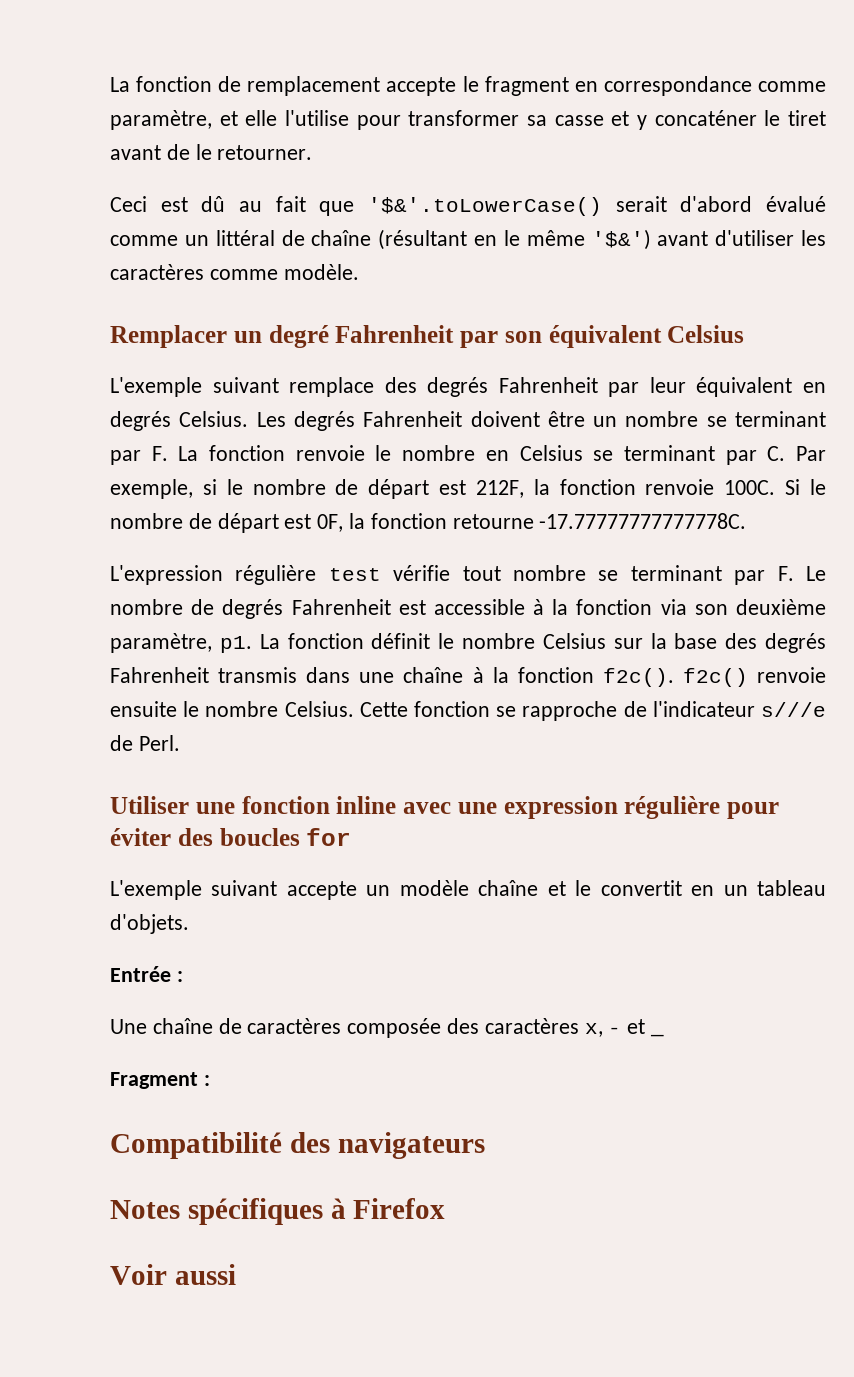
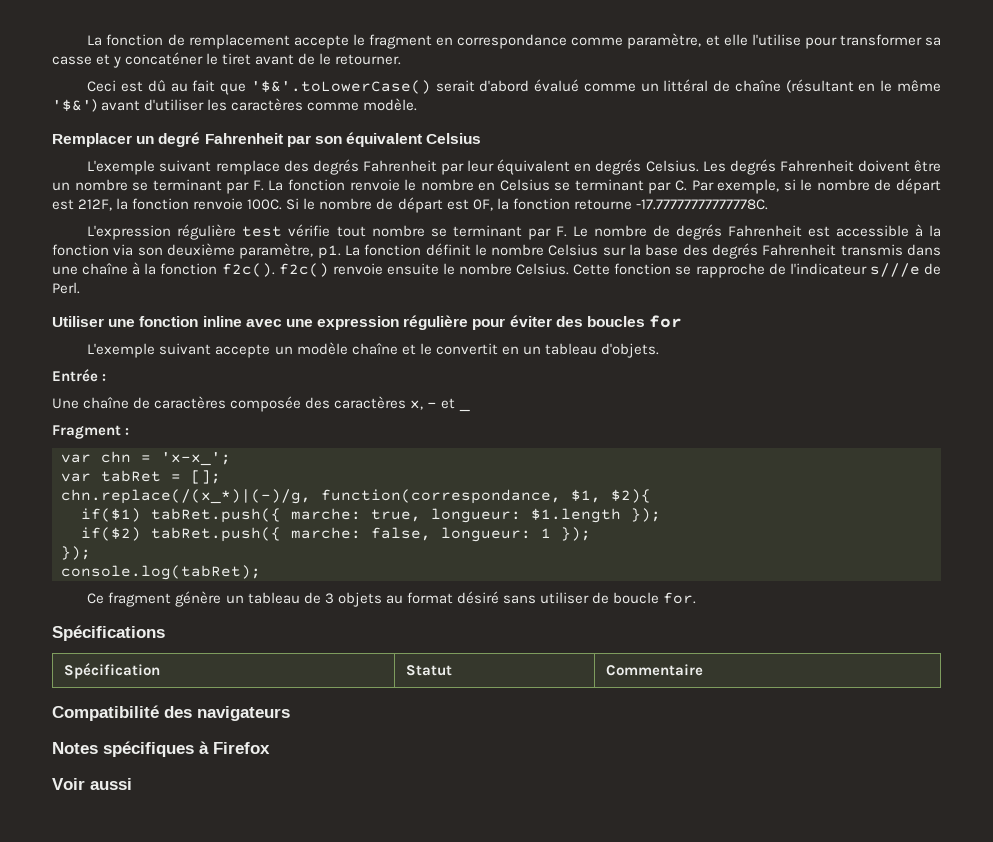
(210, 1080) none -> [61,451,231,466] [61,470,221,484] [61,489,651,504] [81,508,661,523] [81,527,591,542] [61,546,91,560] [61,565,261,580] [87,591,697,607] [52,625,165,641] [63,663,160,679] [405,665,452,676] [605,664,703,676] // var chn = 'x-x_'; // var tabRet = []; // chn.replace(/(x_*)|(-)/g, function(correspondance, $1, $2){ // if($1) tabRet.push({ marche: true, longueur: $1.length }); // if($2) tabRet.push({ marche: false, longueur: 1 }); // }); // console.log(tabRet); // Ce fragment génère un tableau de 3 objets au format désiré sans utiliser de boucle for. // Spécifications // Spécification | Statut | Commentaire

